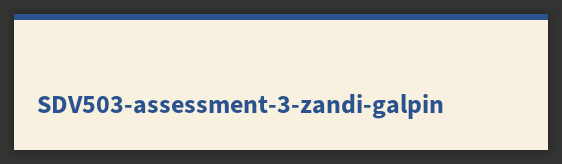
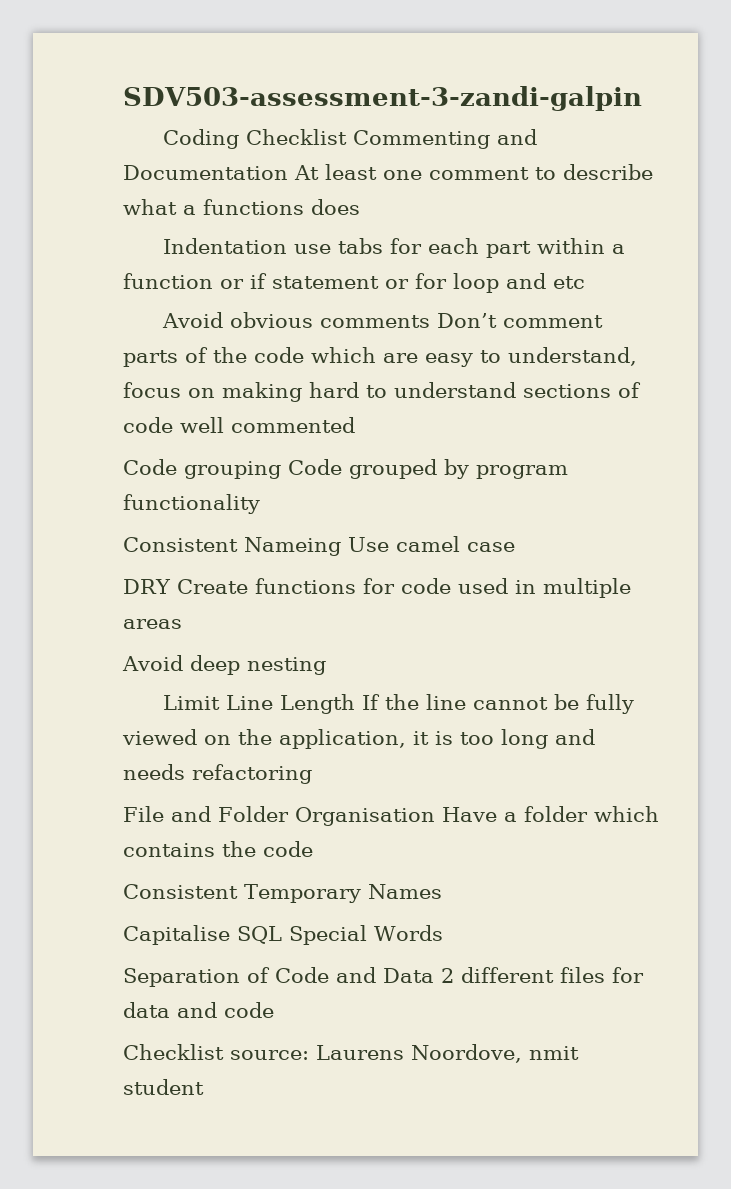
(444, 106) none -> [162,129,537,149] [123,164,653,180] [123,199,360,215] [162,238,625,258] [123,273,585,293] [161,312,603,328] [123,347,637,367] [123,382,641,402] [123,417,355,433] [123,459,568,479] [123,494,260,514] [123,536,515,556] [123,578,631,598] [123,619,182,629] [122,655,326,675] [162,694,634,714] [122,729,595,749] [123,764,312,784] [123,806,659,826] [123,841,313,857] [123,884,442,903] [123,925,443,945] [123,967,644,987] [123,1002,274,1018] [123,1044,579,1063] [123,1079,204,1095] // Coding Checklist Commenting and Documentation At least one comment to describe what a functions does // Indentation use tabs for each part within a function or if statement or for loop and etc // Avoid obvious comments Don’t comment parts of the code which are easy to understand, focus on making hard to understand sections of code well commented // Code grouping Code grouped by program functionality // Consistent Nameing Use camel case // DRY Create functions for code used in multiple areas // Avoid deep nesting // Limit Line Length If the line cannot be fully viewed on the application, it is too long and needs refactoring // File and Folder Organisation Have a folder which contains the code // Consistent Temporary Names // Capitalise SQL Special Words // Separation of Code and Data 2 different files for data and code // Checklist source: Laurens Noordove, nmit student

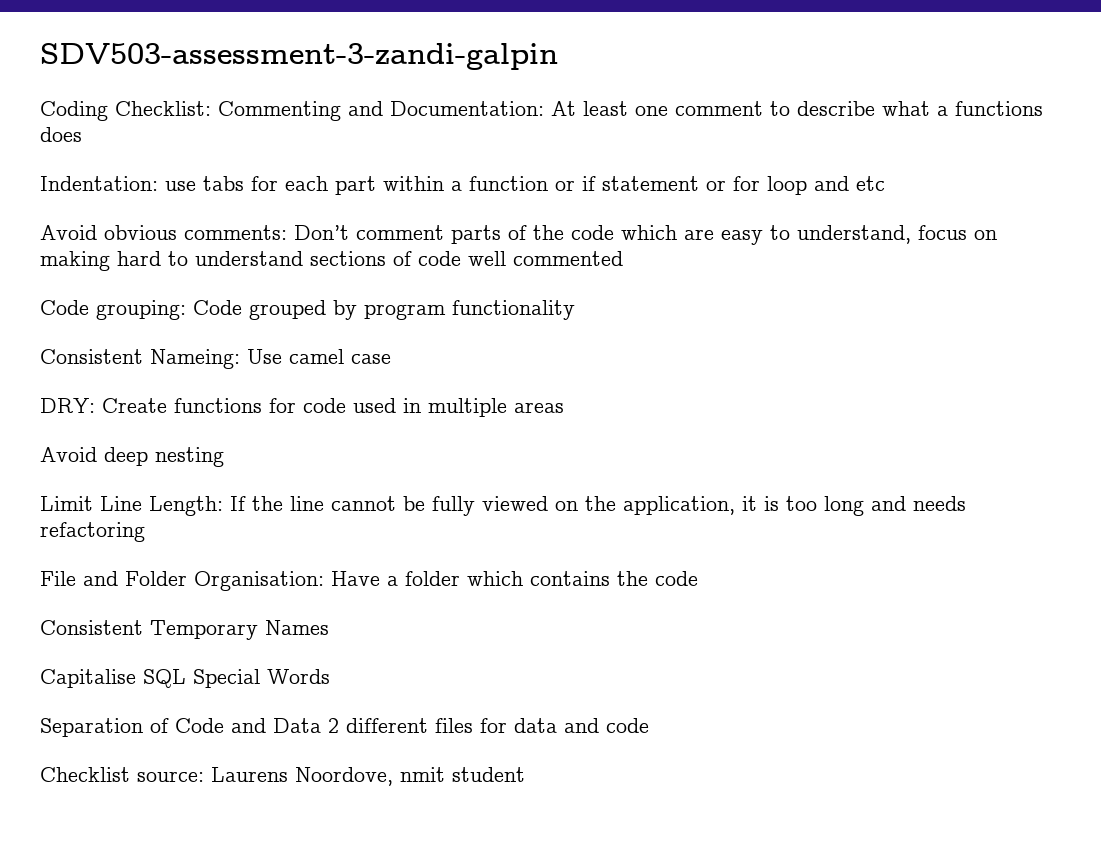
[245,129,347,145] Checklist -> [115,101,211,116] Checklist:
[123,165,288,180] Documentation -> [390,101,544,116] Documentation:
[162,238,287,254] Indentation -> [40,176,158,191] Indentation:
[319,315,430,328] comments -> [184,225,287,240] comments:
[184,461,281,479] grouping -> [96,300,186,320] grouping:
[244,537,341,556] Nameing -> [150,349,240,369] Nameing:
[123,579,171,594] DRY -> [40,398,95,413] DRY:
[279,694,355,714] Length -> [149,496,223,516] Length:
[294,807,435,826] Organisation -> [194,571,324,591] Organisation:

